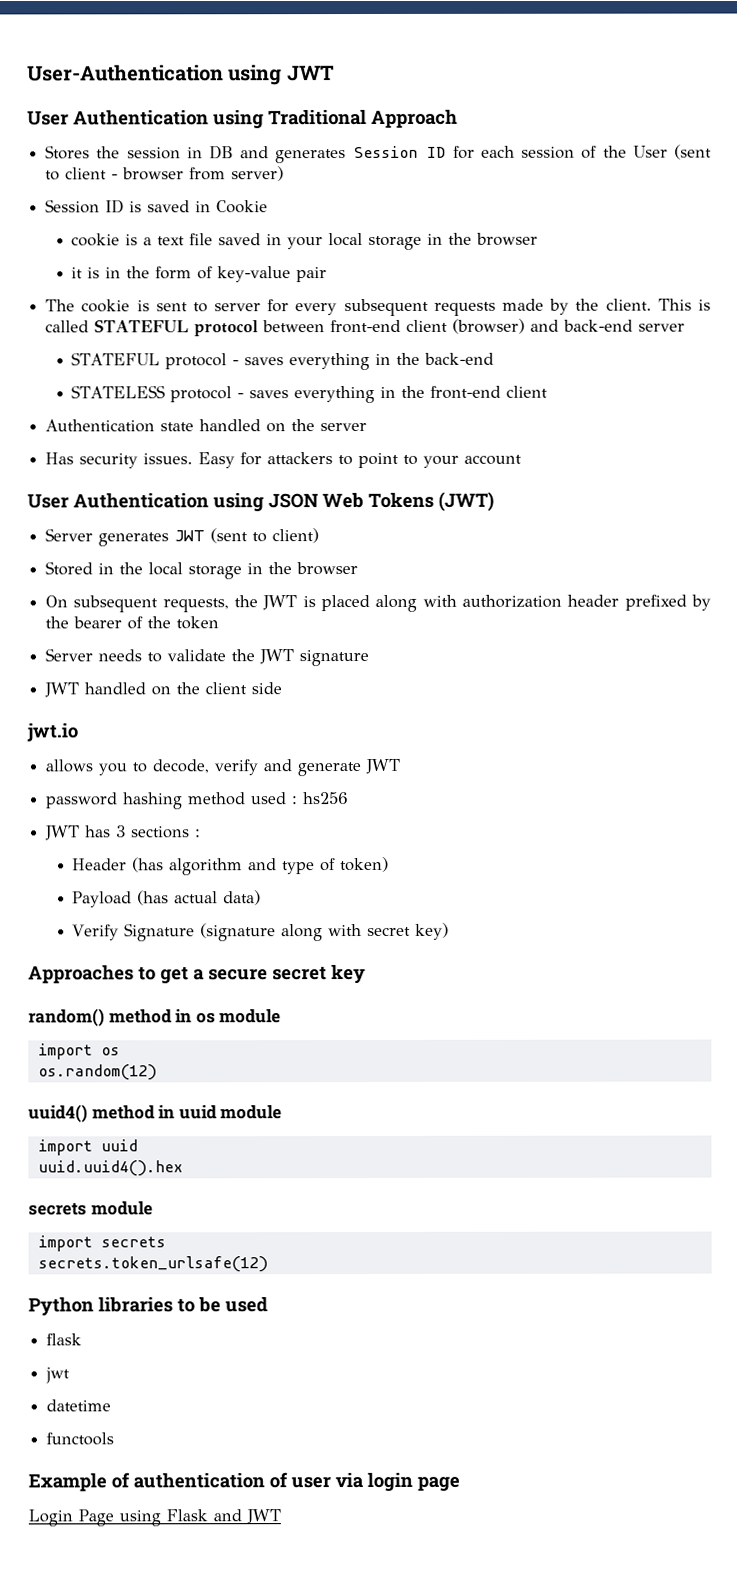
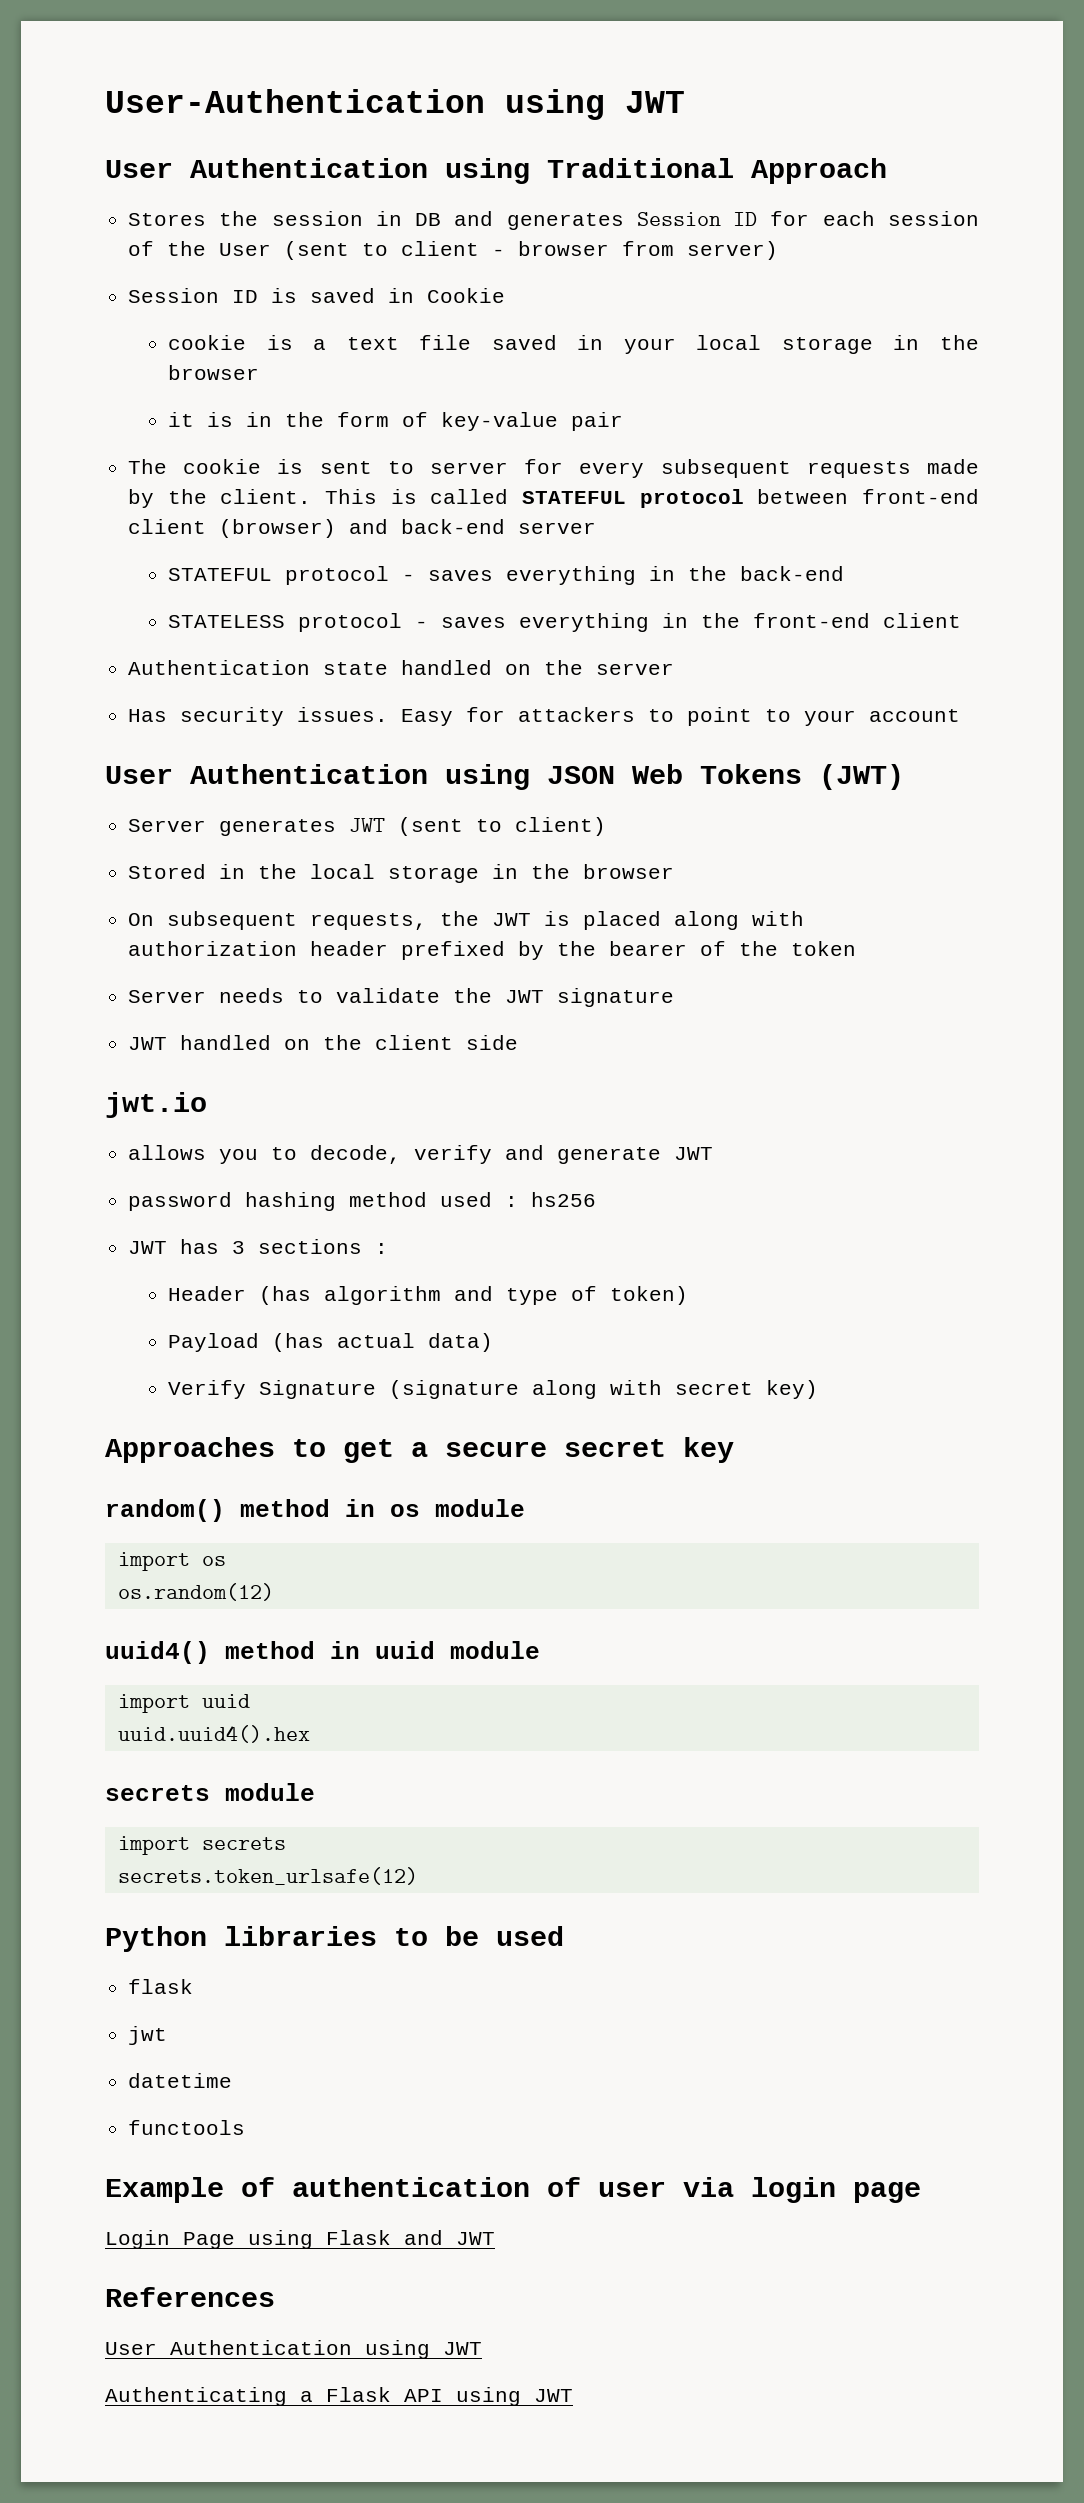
(281, 1517) none -> [105,2287,275,2307] [105,2340,482,2359] [105,2387,573,2406] // References // User Authentication using JWT // Authenticating a Flask API using JWT

